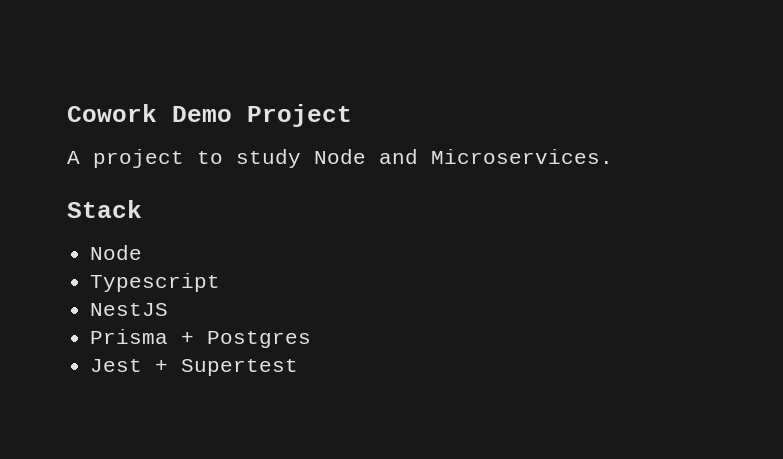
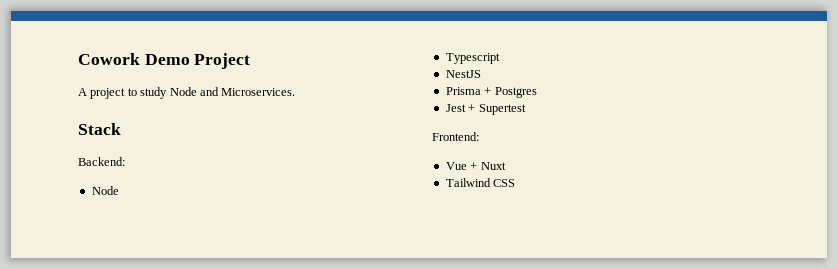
(142, 209) none -> [78,157,125,166] // Backend:
(299, 367) none -> [432,132,479,141] [445,162,506,170] [445,178,516,187] // Frontend: // Vue + Nuxt // Tailwind CSS

